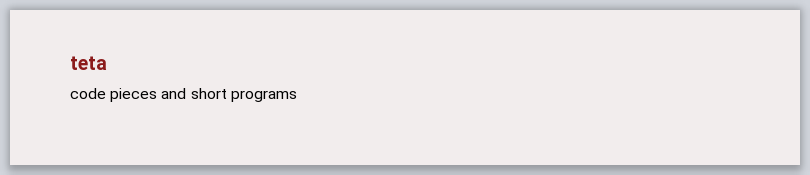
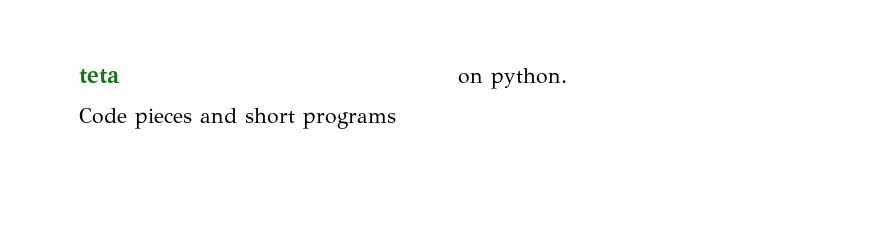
[70,88,106,99] code -> [79,108,127,124] Code
(297, 96) none -> [458,68,567,89] on python.

